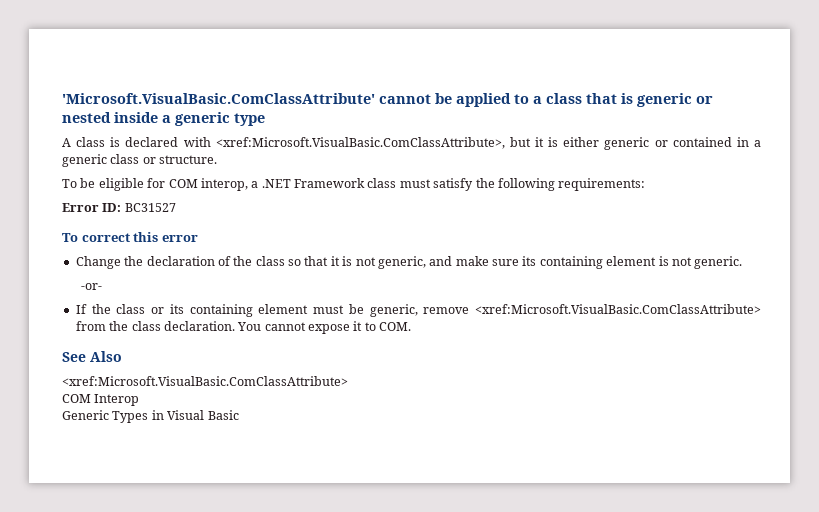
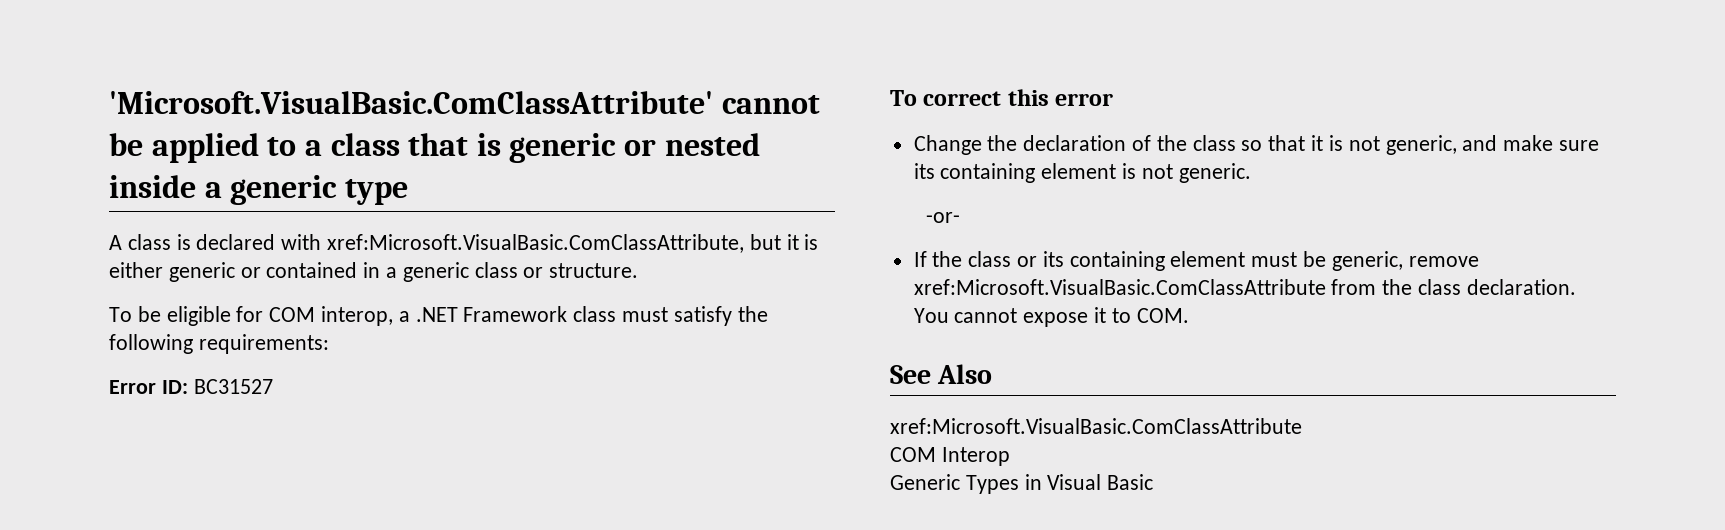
[215,137,505,149] <xref:Microsoft.VisualBasic.ComClassAttribute>, -> [327,234,745,253] xref:Microsoft.VisualBasic.ComClassAttribute,
[475,304,761,314] <xref:Microsoft.VisualBasic.ComClassAttribute> -> [913,279,1326,295] xref:Microsoft.VisualBasic.ComClassAttribute
[62,376,348,386] <xref:Microsoft.VisualBasic.ComClassAttribute> -> [890,418,1302,434] xref:Microsoft.VisualBasic.ComClassAttribute

